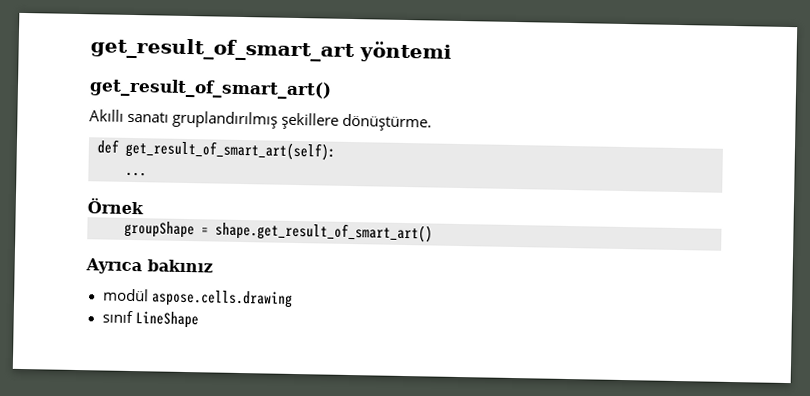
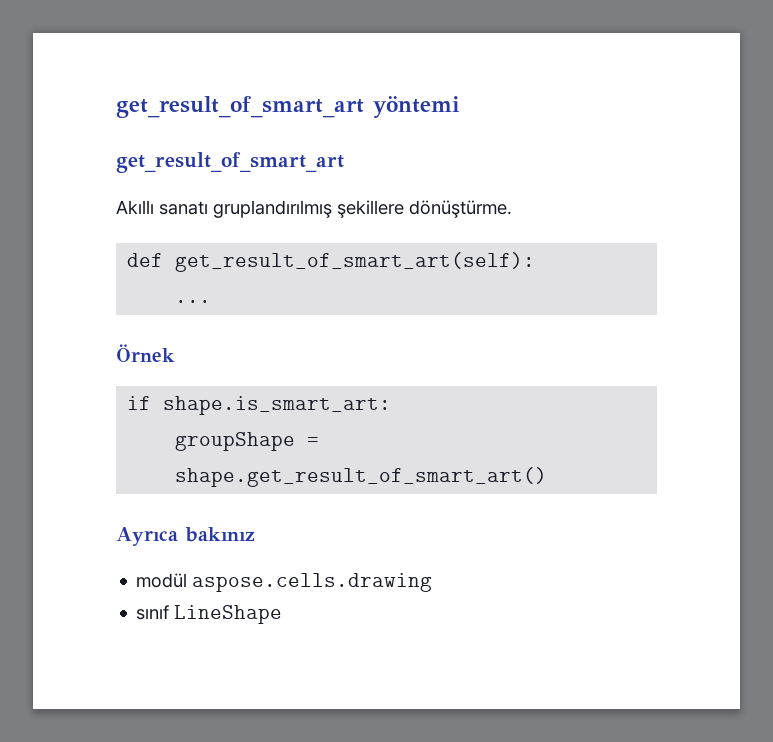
[89,78,332,100] get_result_of_smart_art() -> [116,152,344,173] get_result_of_smart_art
(144, 206) none -> [127,396,392,415] // if shape.is_smart_art:

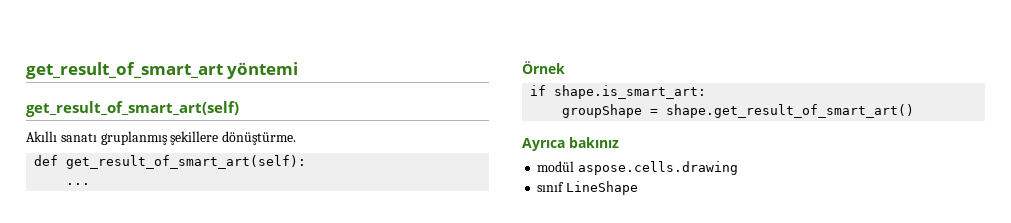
[116,152,344,173] get_result_of_smart_art -> [26,101,239,117] get_result_of_smart_art(self)
[213,200,332,218] gruplandırılmış -> [100,131,168,145] gruplanmış

